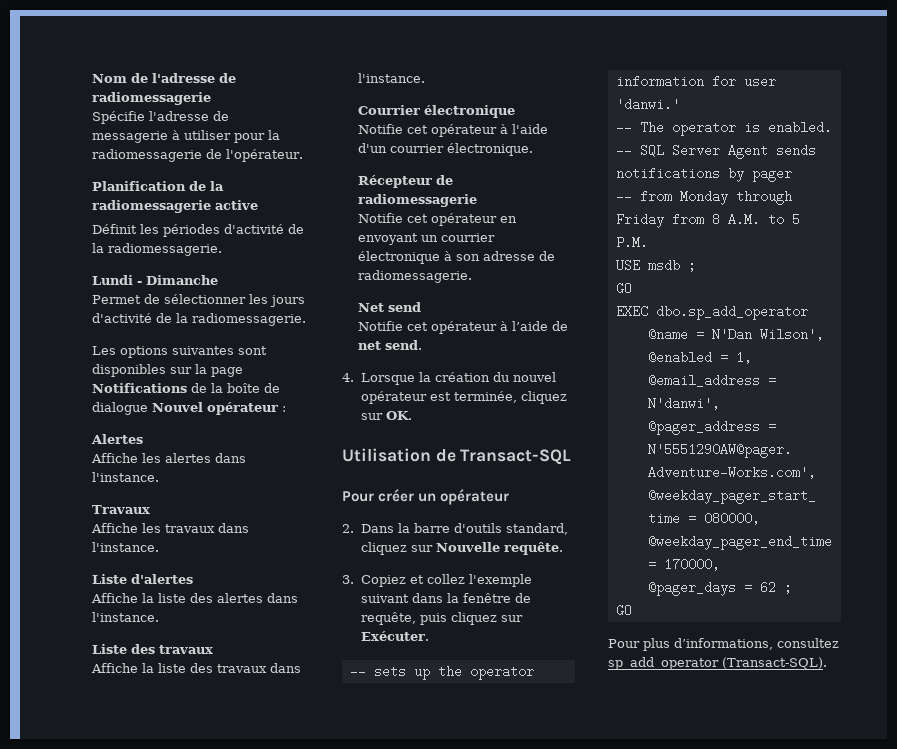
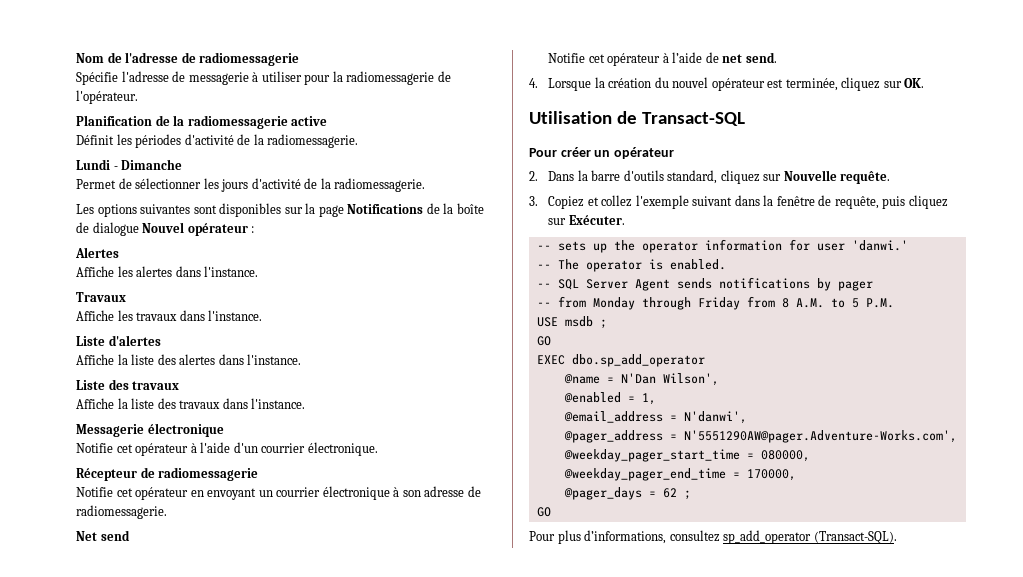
[358,105,421,115] Courrier -> [76,424,145,437] Messagerie

